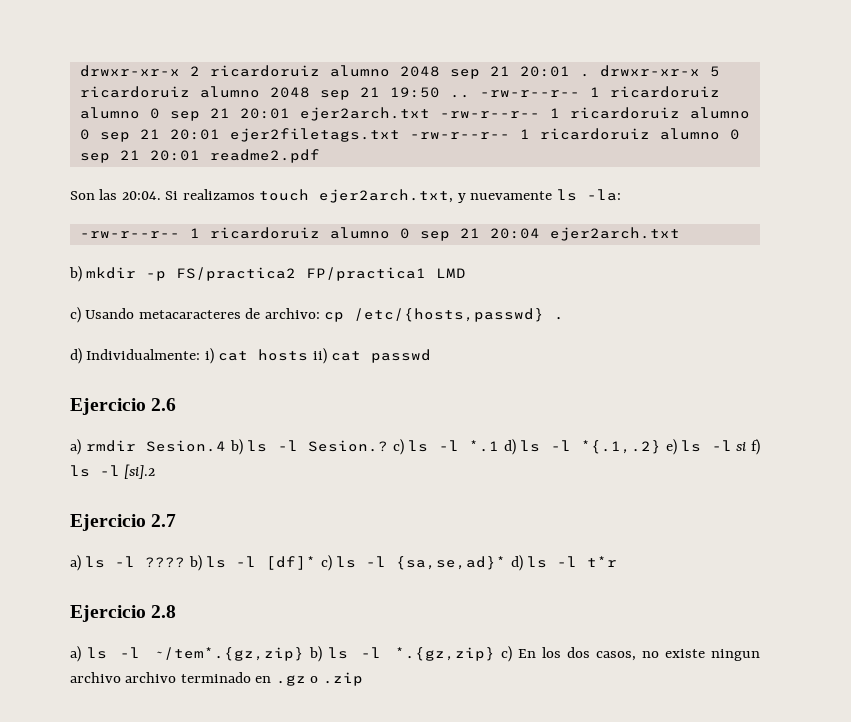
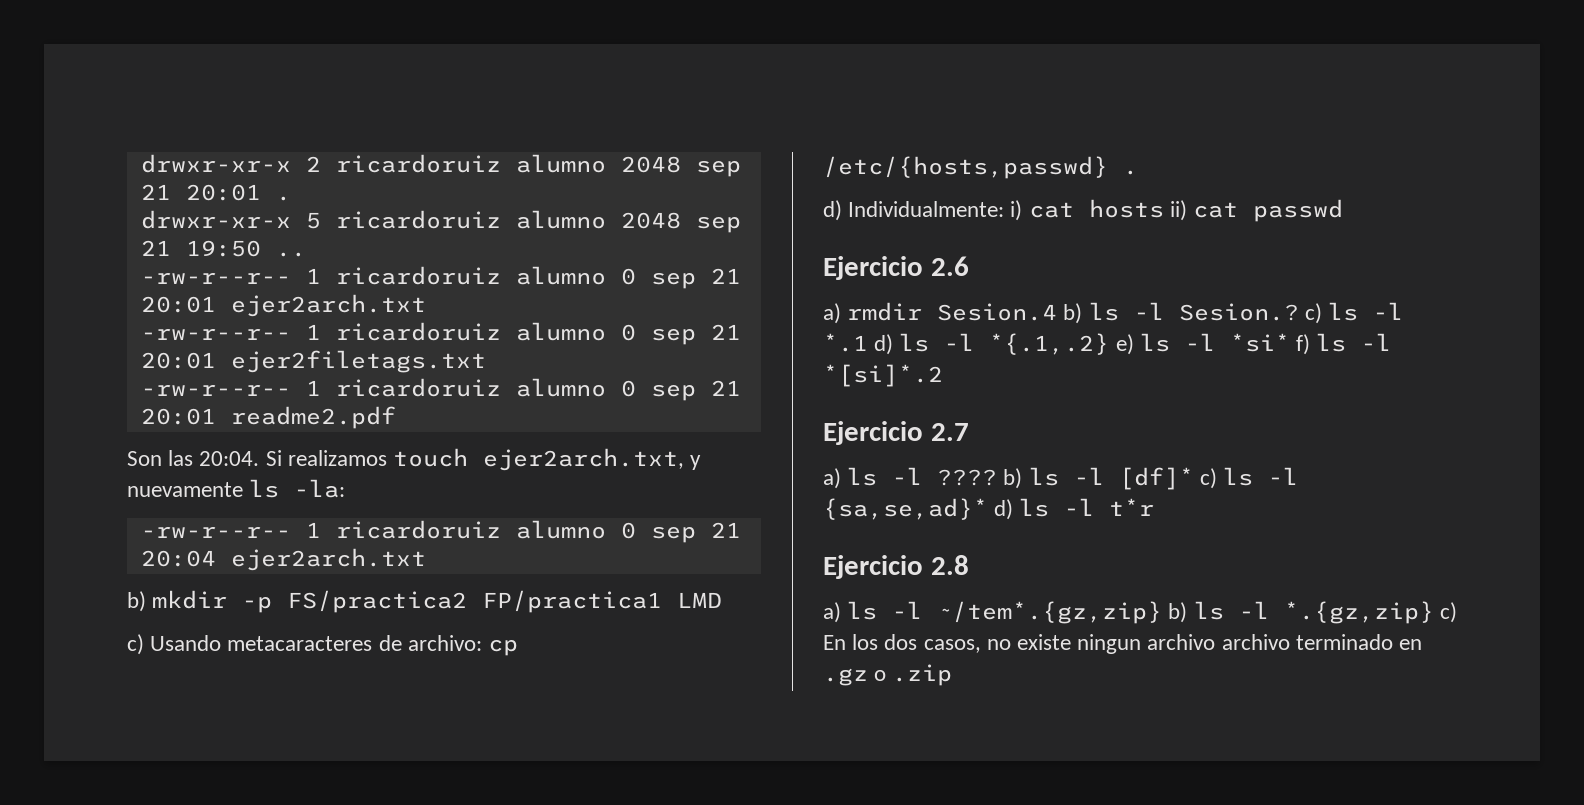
(590, 75) none -> (291, 198) //
(470, 96) none -> (306, 254) //
(430, 114) none -> (426, 305) //
(400, 135) none -> (486, 361) //
[736,442,747,451] si -> [1229,333,1290,352] *si*
[124,464,156,479] [si].2 -> [823,364,943,387] *[si]*.2

